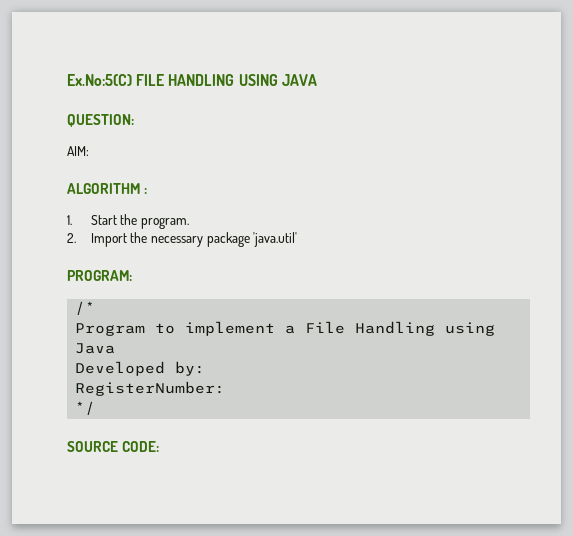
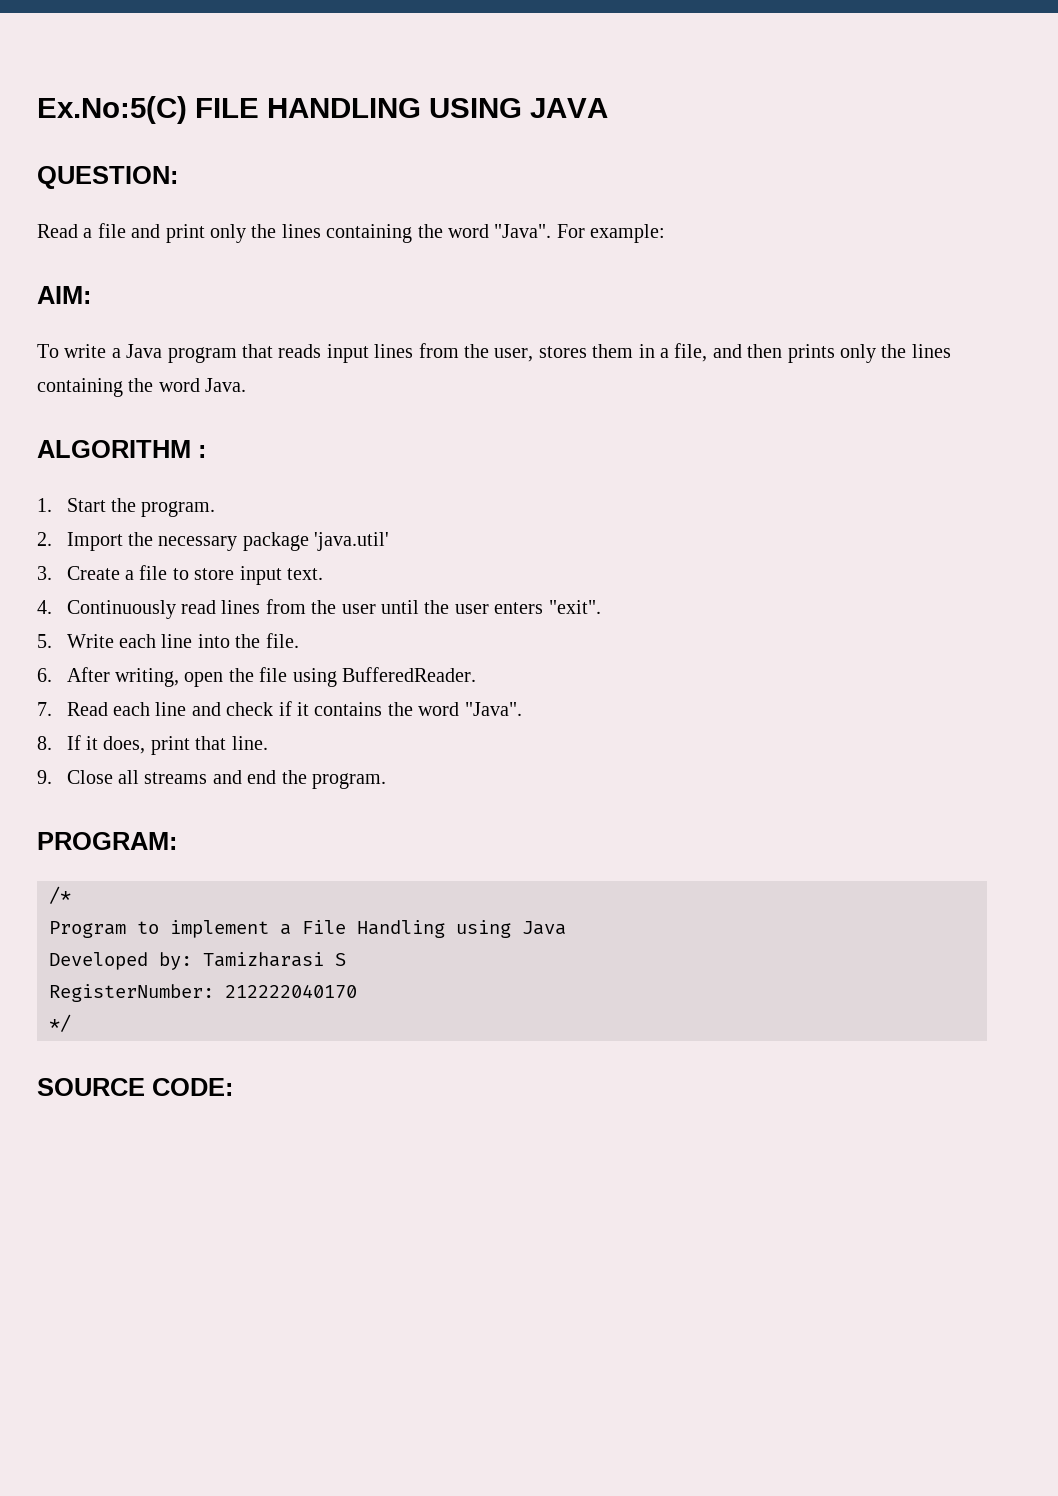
[67,146,89,156] AIM: -> [37,223,666,243] [37,286,91,304] [37,343,951,363] [37,378,247,397] Read a file and print only the lines containing the word "Java". For example: // AIM: // To write a Java program that reads input lines from the user, stores them in a file, and then prints only the lines containing the word Java.
(298, 239) none -> [37,565,324,585] [37,599,601,619] [37,633,299,648] [37,667,477,687] [37,701,522,716] [37,735,268,755] [37,770,387,789] // 3. Create a file to store input text. // 4. Continuously read lines from the user until the user enters "exit". // 5. Write each line into the file. // 6. After writing, open the file using BufferedReader. // 7. Read each line and check if it contains the word "Java". // 8. If it does, print that line. // 9. Close all streams and end the program.
(206, 368) none -> [203,952,346,967] Tamizharasi S
(226, 388) none -> [225,984,357,998] 212222040170

